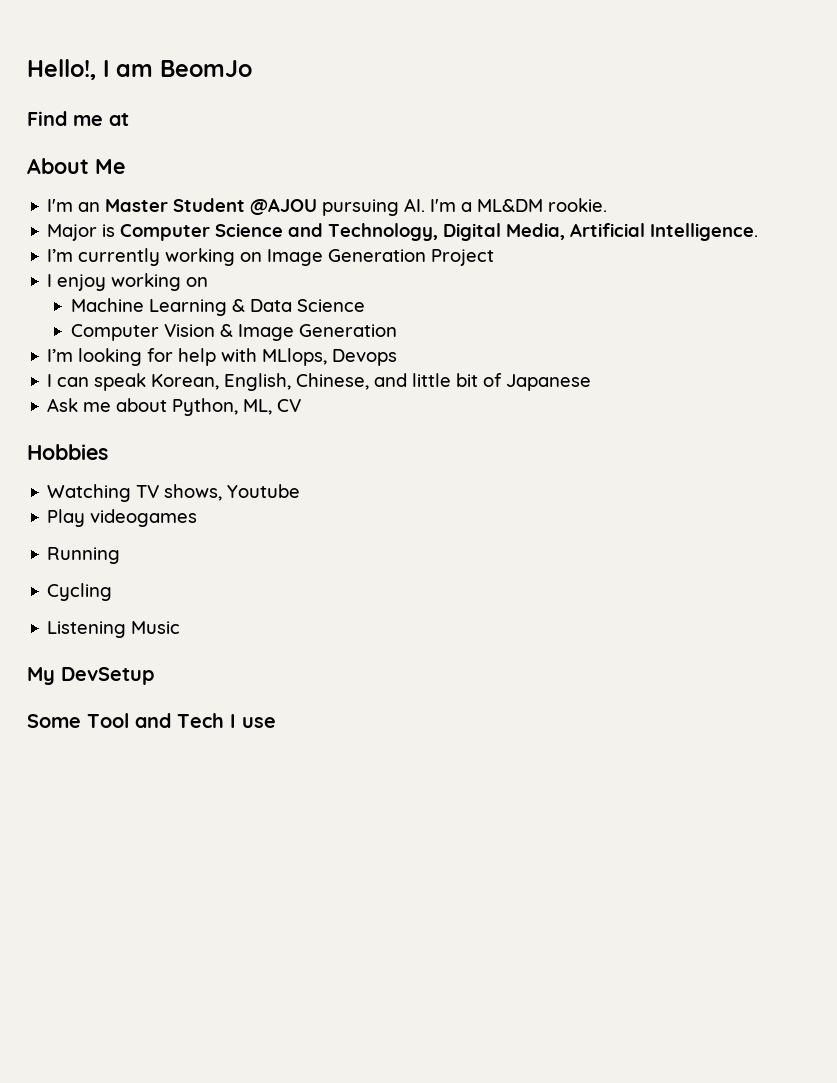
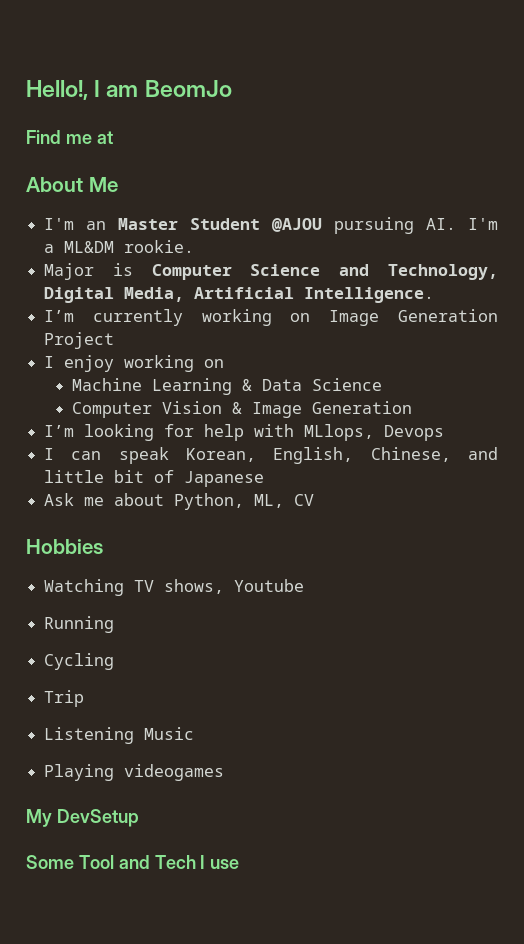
[47,509,198,527] // Play videogames -> (305, 585) none
(113, 592) none -> [44,690,85,707] // Trip
(181, 627) none -> [44,764,225,781] // Playing videogames

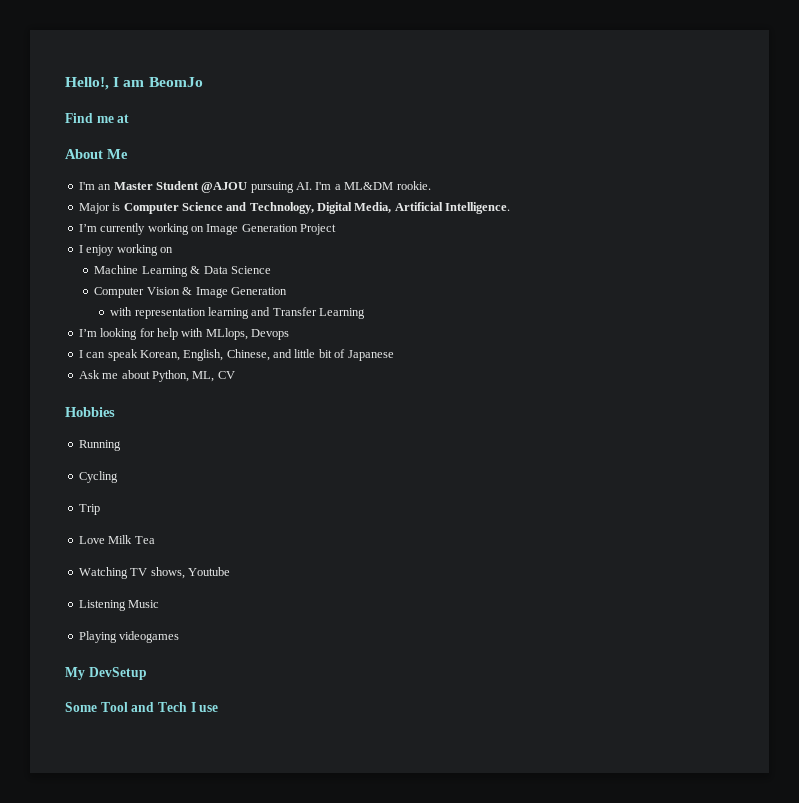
(413, 407) none -> [110,307,366,319] // with representation learning and Transfer Learning
[44,579,305,596] // Watching TV shows, Youtube -> (115, 412) none
(85, 698) none -> [78,535,155,544] [78,567,230,579] // Love Milk Tea // Watching TV shows, Youtube

